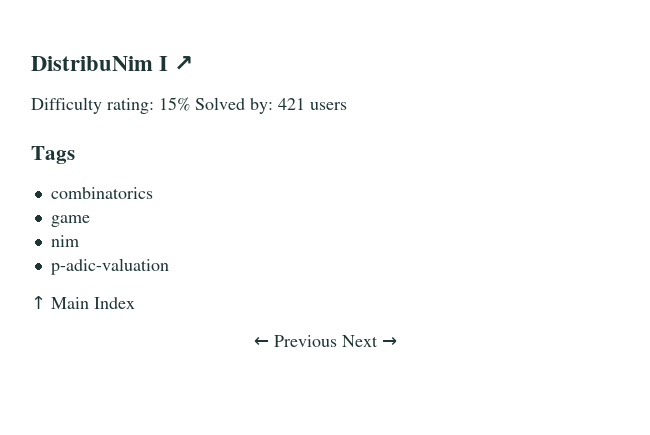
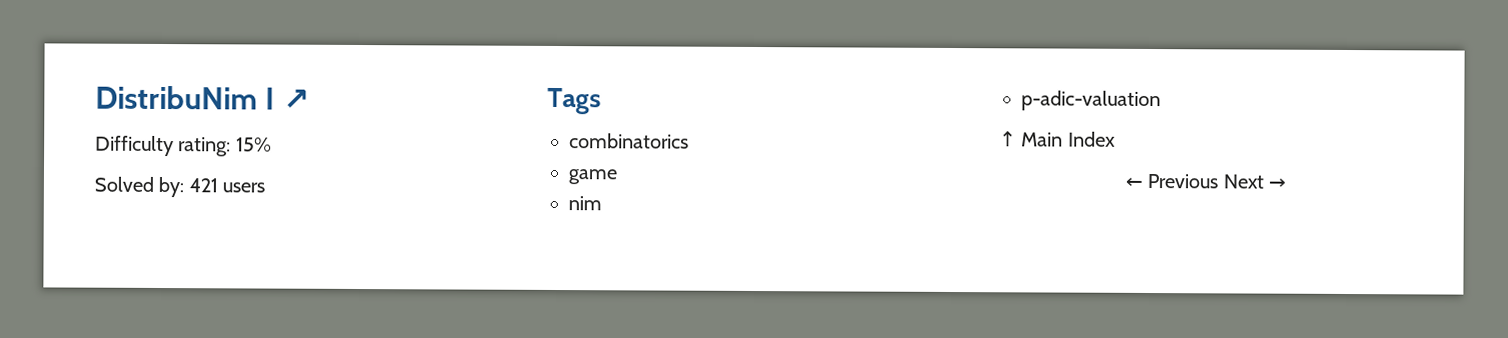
(190, 104) none -> (272, 144) //

